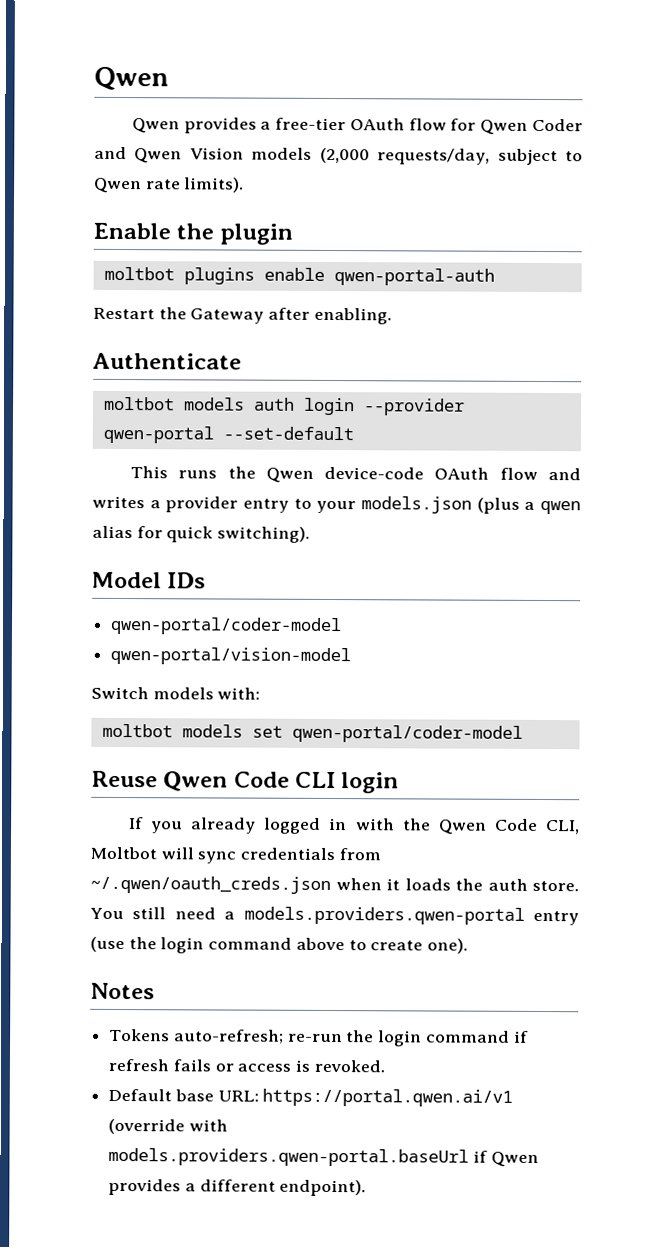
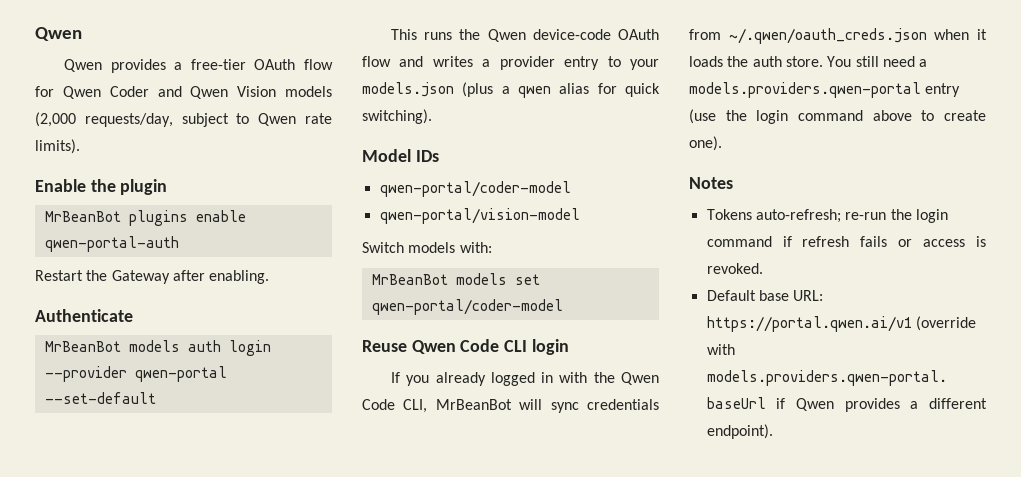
[103,266,175,281] moltbot -> [44,211,121,222] MrBeanBot
[103,396,175,411] moltbot -> [44,341,121,352] MrBeanBot
[101,723,173,738] moltbot -> [371,274,448,285] MrBeanBot
[90,846,157,860] Moltbot -> [435,399,512,410] MrBeanBot

